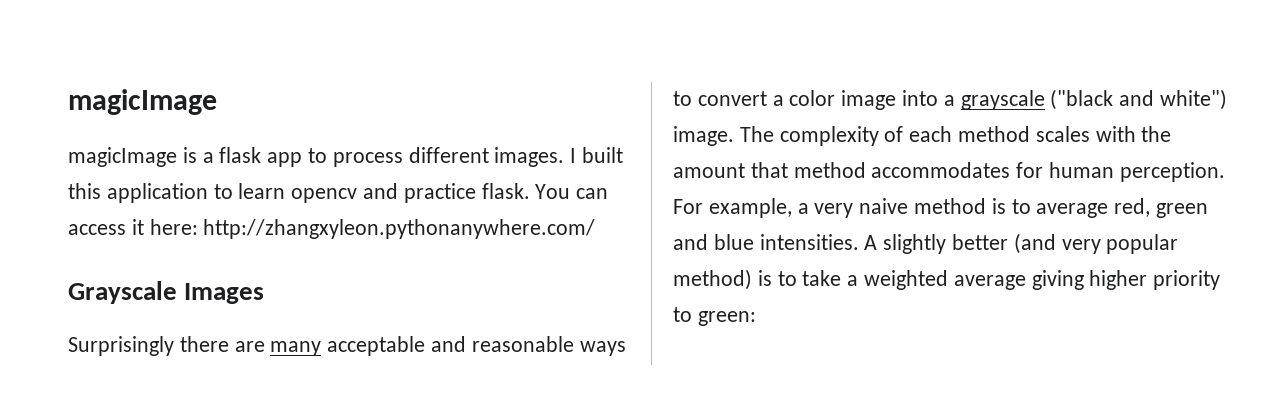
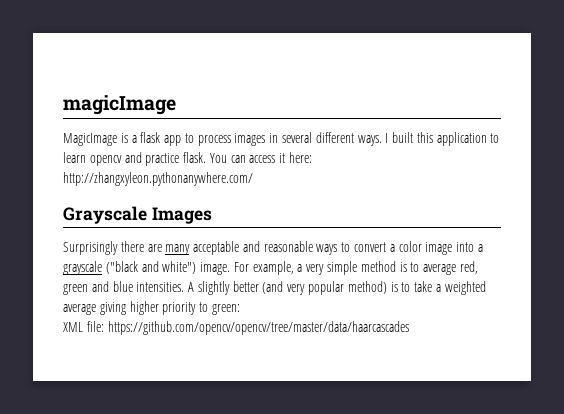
[68,147,177,167] magicImage -> [63,133,117,146] MagicImage
[408,147,565,167] different images. -> [234,132,382,146] images in several different ways.
[739,126,1172,146] [673,162,1225,182] The complexity of each method scales with the amount that method accommodates for human perception. -> (231, 268) none
[859,198,909,214] naive -> [327,261,358,275] simple
(756, 318) none -> [63,321,409,335] // XML file: https://github.com/opencv/opencv/tree/master/data/haarcascades

